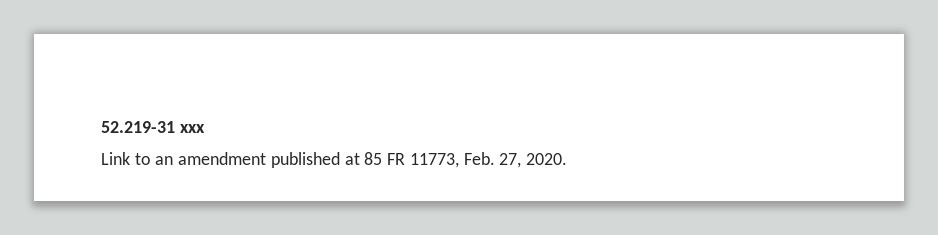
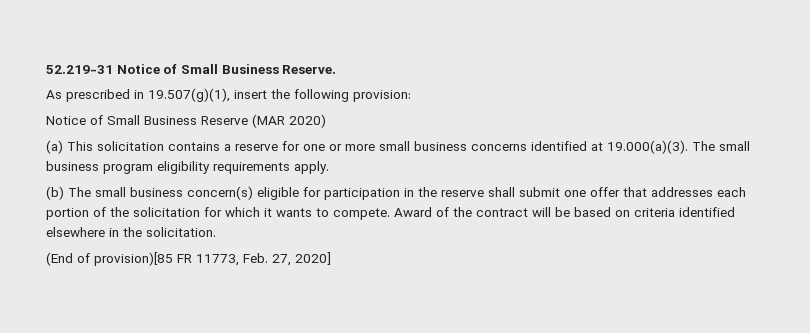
[179,124,205,133] [101,152,383,168] xxx // Link to an amendment published at 85 -> [116,64,337,74] [46,88,411,102] [46,114,326,128] [46,140,750,154] [46,161,329,174] [46,186,746,200] [46,207,735,220] [46,227,216,237] [46,252,173,266] Notice of Small Business Reserve. // As prescribed in 19.507(g)(1), insert the following provision: // Notice of Small Business Reserve (MAR 2020) // (a) This solicitation contains a reserve for one or more small business concerns identified at 19.000(a)(3). The small business program eligibility requirements apply. // (b) The small business concern(s) eligible for participation in the reserve shall submit one offer that addresses each portion of the solicitation for which it wants to compete. Award of the contract will be based on criteria identified elsewhere in the solicitation. // (End of provision)[85
[525,153,567,165] 2020. -> [295,252,331,265] 2020]

